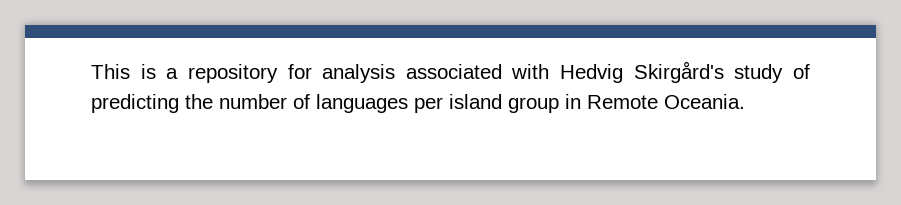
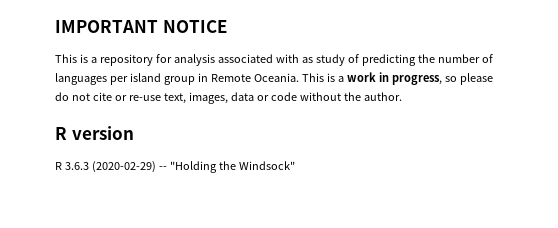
(91, 71) none -> [55,20,227,33] IMPORTANT NOTICE //
[560,61,724,83] Hedvig Skirgård's -> [301,57,313,63] as
(745, 101) none -> [301,72,493,85] [55,92,402,104] [55,126,134,140] [55,161,295,173] This is a work in progress, so please do not cite or re-use text, images, data or code without the author. // R version // R 3.6.3 (2020-02-29) -- "Holding the Windsock"

